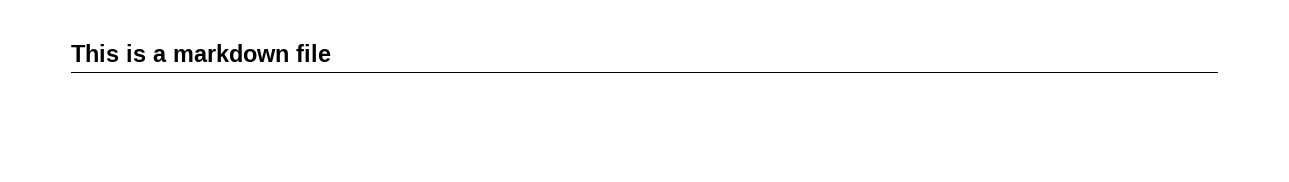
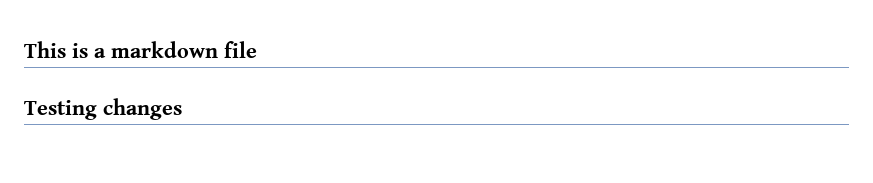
(331, 53) none -> [24,98,182,120] // Testing changes

